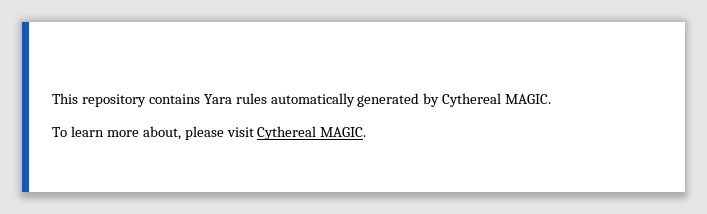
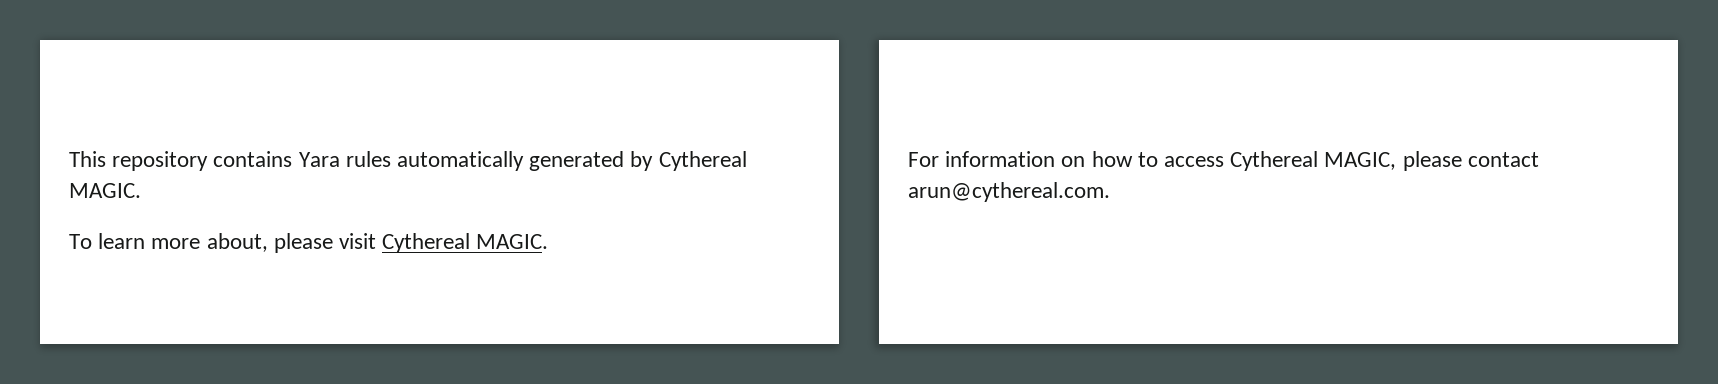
(367, 132) none -> [908,151,1539,171] [908,182,1110,202] // For information on how to access Cythereal MAGIC, please contact arun@cythereal.com.

